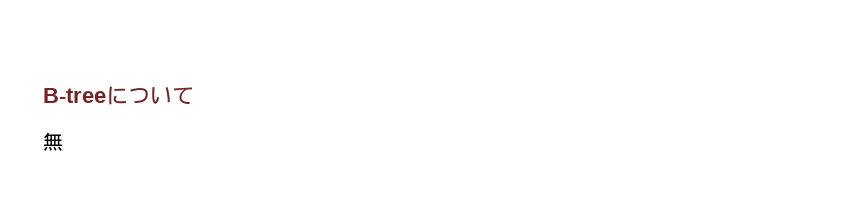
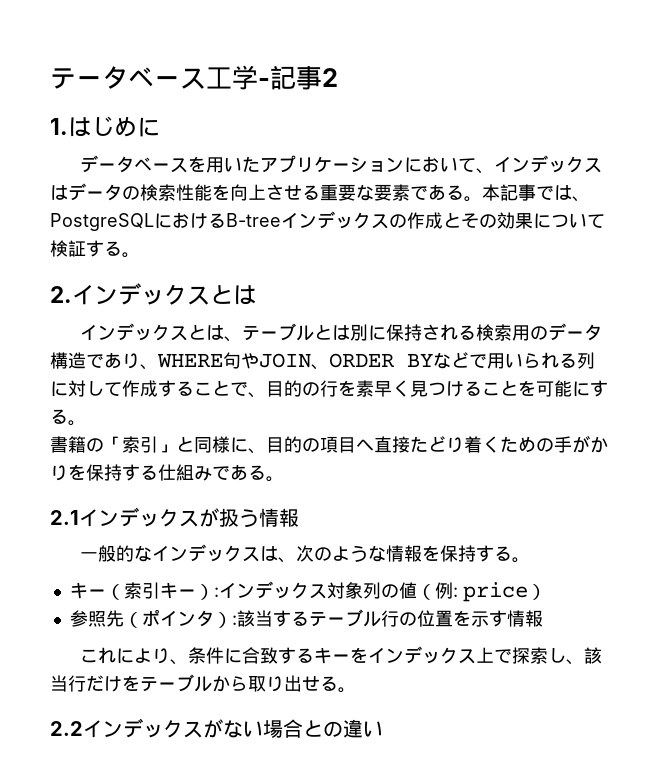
[43,86,194,105] [43,132,63,151] B-treeについて // 無 -> [50,65,338,90] [50,116,160,137] [79,155,602,174] [50,183,590,202] [50,211,605,231] [50,240,140,258] [50,283,256,305] [79,323,602,342] [50,352,595,370] [50,380,608,398] [50,409,86,426] [50,435,608,454] [50,464,284,482] [50,507,299,528] [79,544,530,563] [69,581,546,602] [69,609,543,628] [79,646,602,665] [50,674,356,693] [50,718,383,738] テータベース工学-記事2 // 1.はじめに // データベースを用いたアプリケーションにおいて、インデックスはデータの検索性能を向上させる重要な要素である。本記事では、PostgreSQLにおけるB-treeインデックスの作成とその効果について検証する。 // 2.インデックスとは // インデックスとは、テーブルとは別に保持される検索用のデータ構造であり、WHERE句やJOIN、ORDER BYなどで用いられる列に対して作成することで、目的の行を素早く見つけることを可能にする。 // 書籍の「索引」と同様に、目的の項目へ直接たどり着くための手がかりを保持する仕組みである。 // 2.1インデックスが扱う情報 // 一般的なインデックスは、次のような情報を保持する。 // キー（索引キー）:インデックス対象列の値（例: price） // 参照先（ポインタ）:該当するテーブル行の位置を示す情報 // これにより、条件に合致するキーをインデックス上で探索し、該当行だけをテーブルから取り出せる。 // 2.2インデックスがない場合との違い

